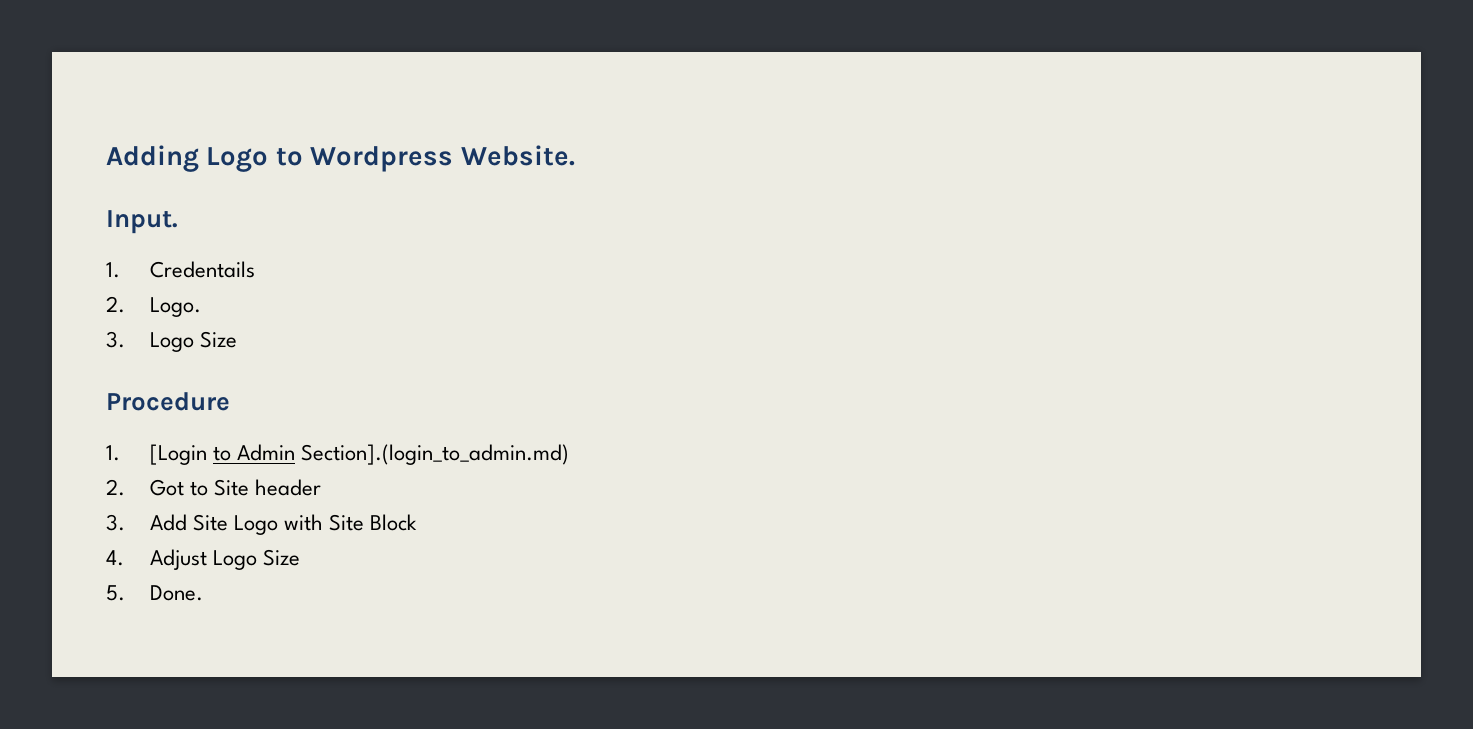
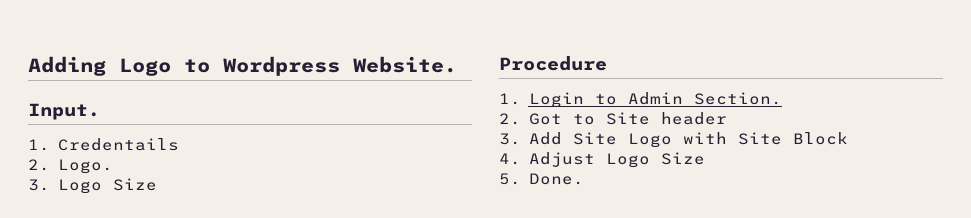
[149,444,207,465] [Login -> [528,92,584,108] Login
[301,444,570,465] Section].(login_to_admin.md) -> [693,92,782,105] Section.

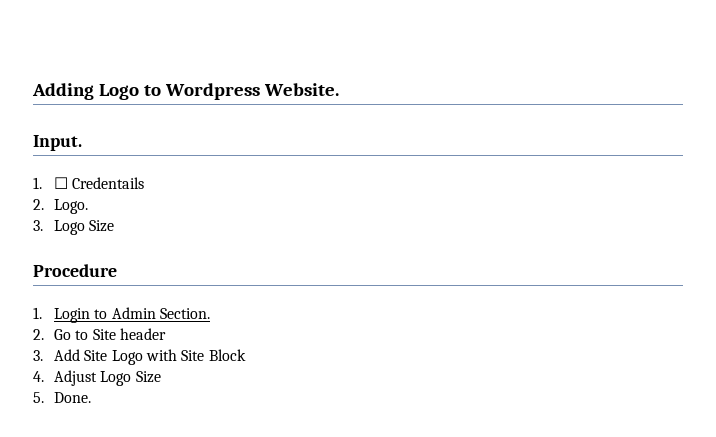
(50, 145) none -> [54,177,69,189] ☐
[528,113,562,125] Got -> [54,329,72,340] Go

